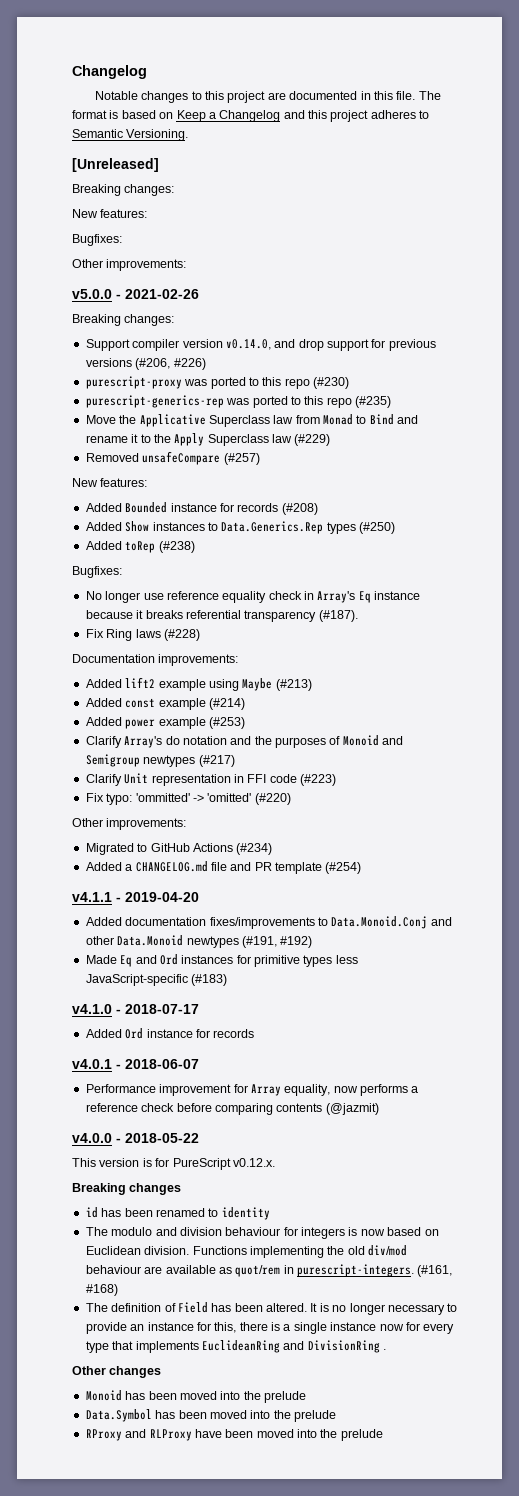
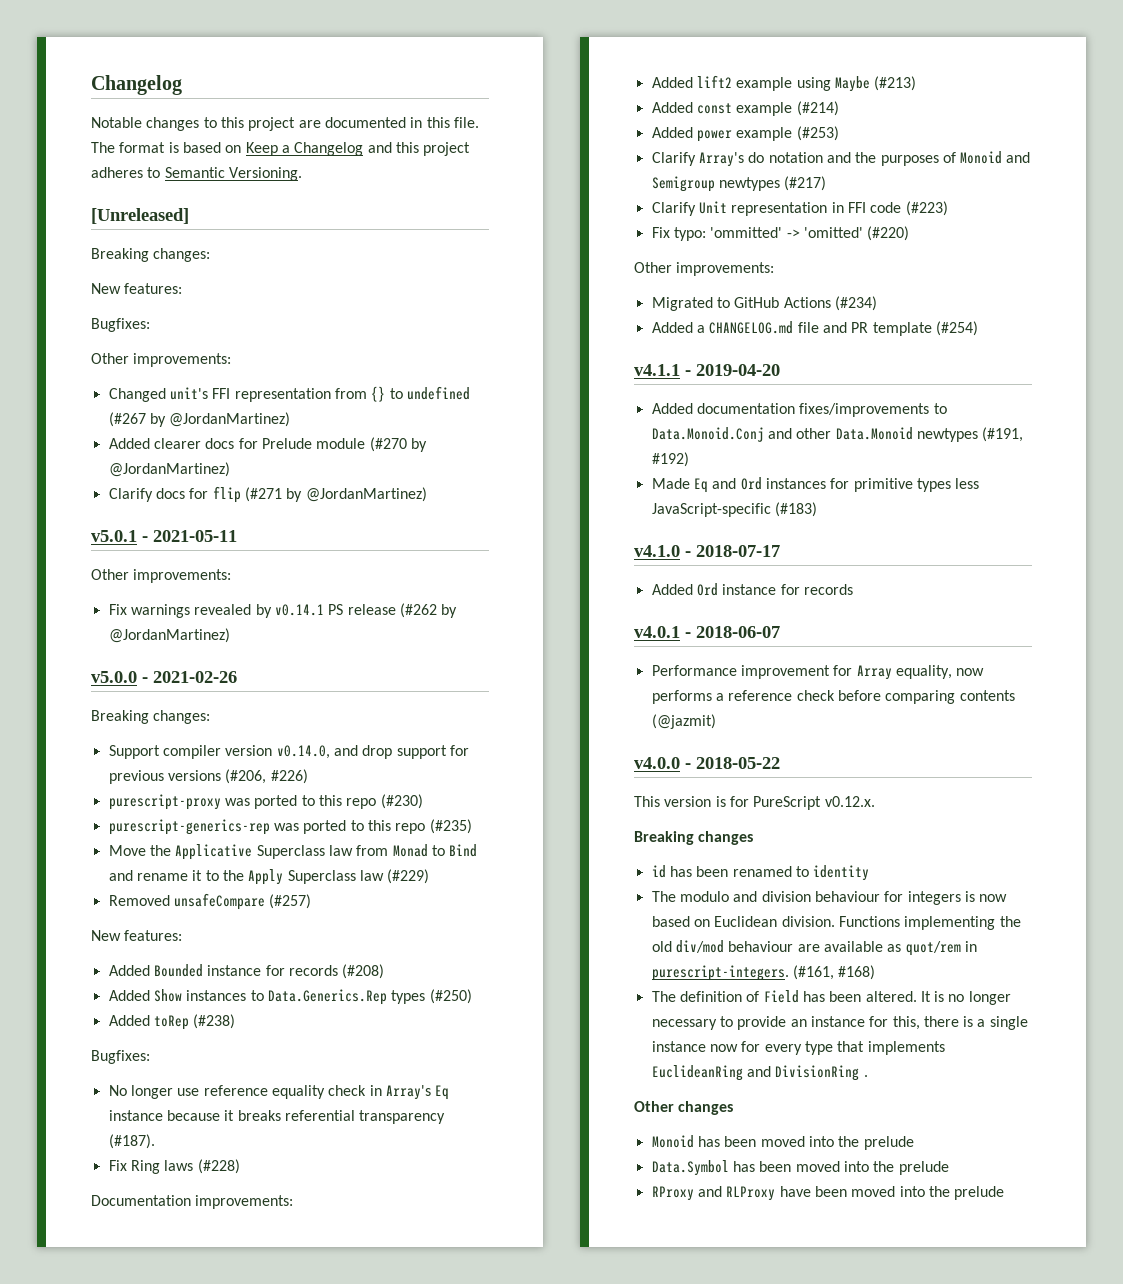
(187, 265) none -> [108,386,470,402] [108,412,291,427] [108,437,427,452] [108,462,230,477] [108,486,427,503] [91,530,237,542] [91,569,232,583] [108,603,458,618] [108,628,230,643] // Changed unit's FFI representation from {} to undefined (#267 by @JordanMartinez) // Added clearer docs for Prelude module (#270 by @JordanMartinez) // Clarify docs for flip (#271 by @JordanMartinez) // v5.0.1 - 2021-05-11 // Other improvements: // Fix warnings revealed by v0.14.1 PS release (#262 by @JordanMartinez)

